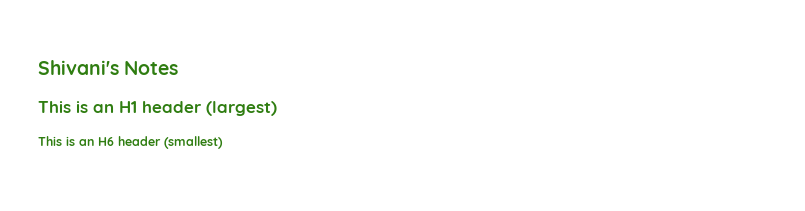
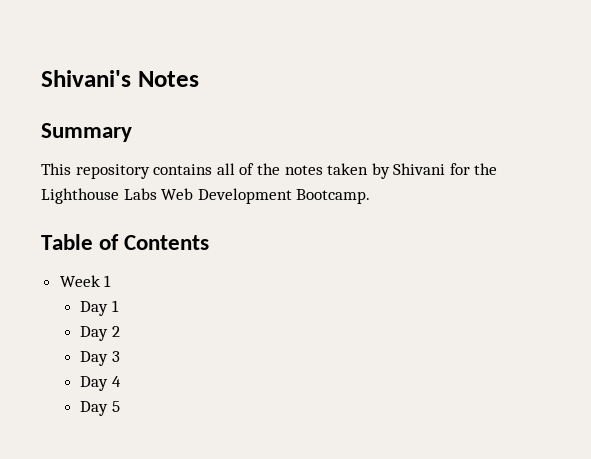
[38,101,277,116] [38,136,223,149] This is an H1 header (largest) // This is an H6 header (smallest) -> [41,123,132,142] [41,163,498,179] [41,188,371,204] [41,234,210,250] [59,275,112,287] [79,300,119,316] [79,326,120,341] [79,351,120,366] [79,376,121,391] [79,401,120,416] Summary // This repository contains all of the notes taken by Shivani for the Lighthouse Labs Web Development Bootcamp. // Table of Contents // Week 1 // Day 1 // Day 2 // Day 3 // Day 4 // Day 5

